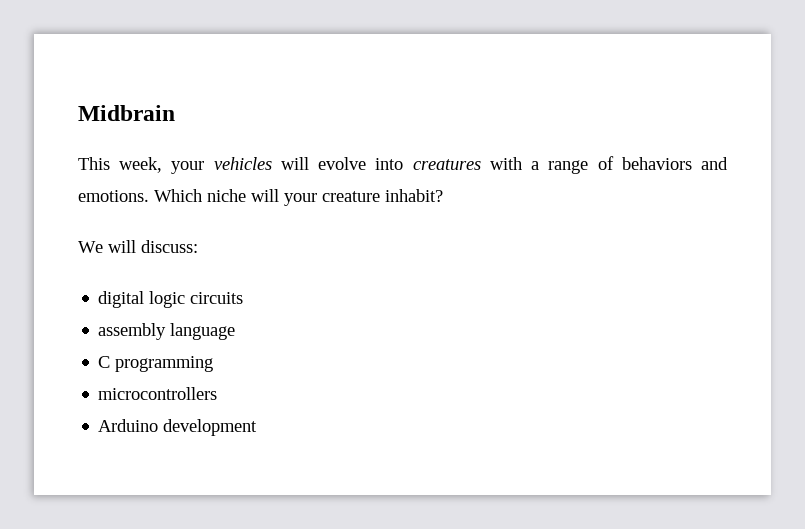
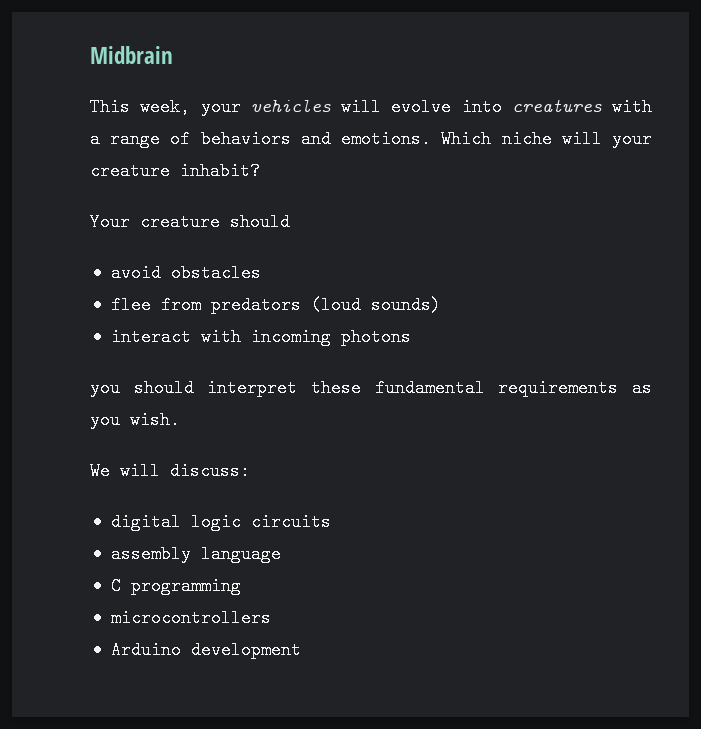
(443, 195) none -> [90,213,290,231] [110,264,261,282] [110,296,441,314] [110,328,411,346] [90,379,652,397] [90,411,180,429] // Your creature should // avoid obstacles // flee from predators (loud sounds) // interact with incoming photons // you should interpret these fundamental requirements as you wish.

